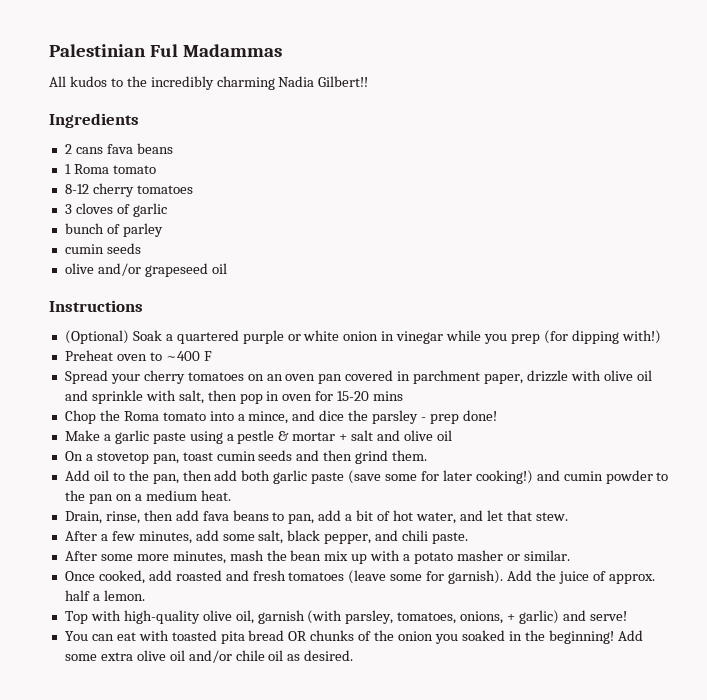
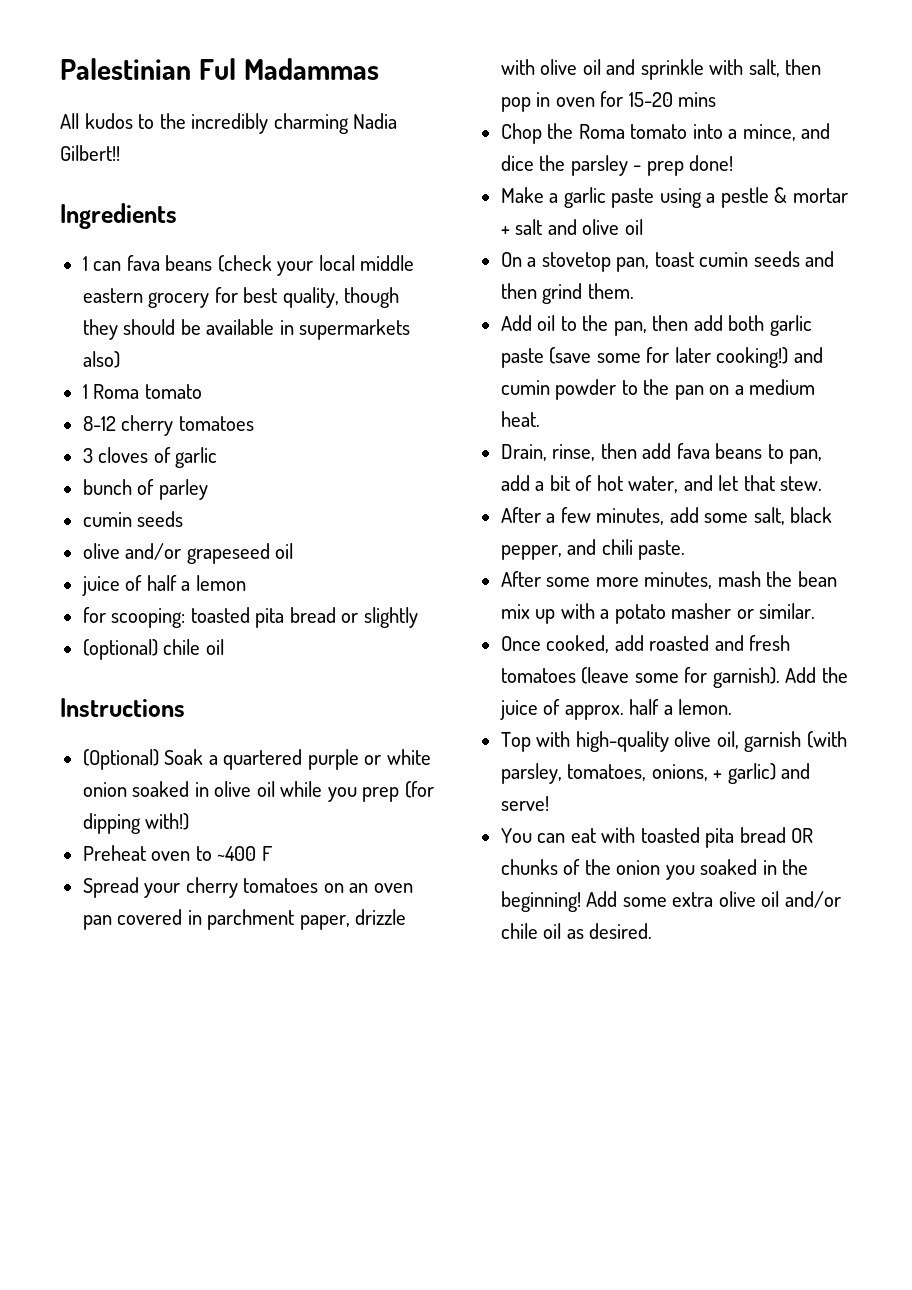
[64,143,173,154] 2 cans fava beans -> [82,255,415,276] [82,287,400,308] [82,319,411,340] [82,351,120,368] 1 can fava beans (check your local middle eastern grocery for best quality, though they should be available in supermarkets also)
(227, 268) none -> [81,575,246,596] [82,607,418,628] [82,639,224,660] // juice of half a lemon // for scooping: toasted pita bread or slightly // (optional) chile oil
[381,331,444,344] in vinegar -> [132,781,275,797] soaked in olive oil

